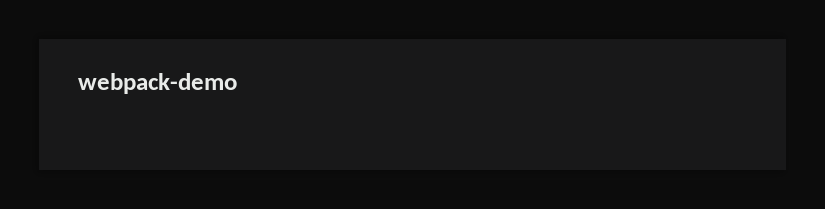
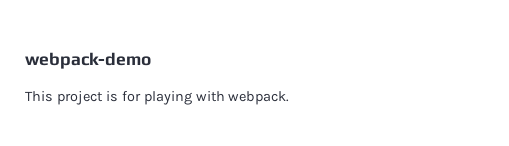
(237, 83) none -> [25,91,290,105] // This project is for playing with webpack.

